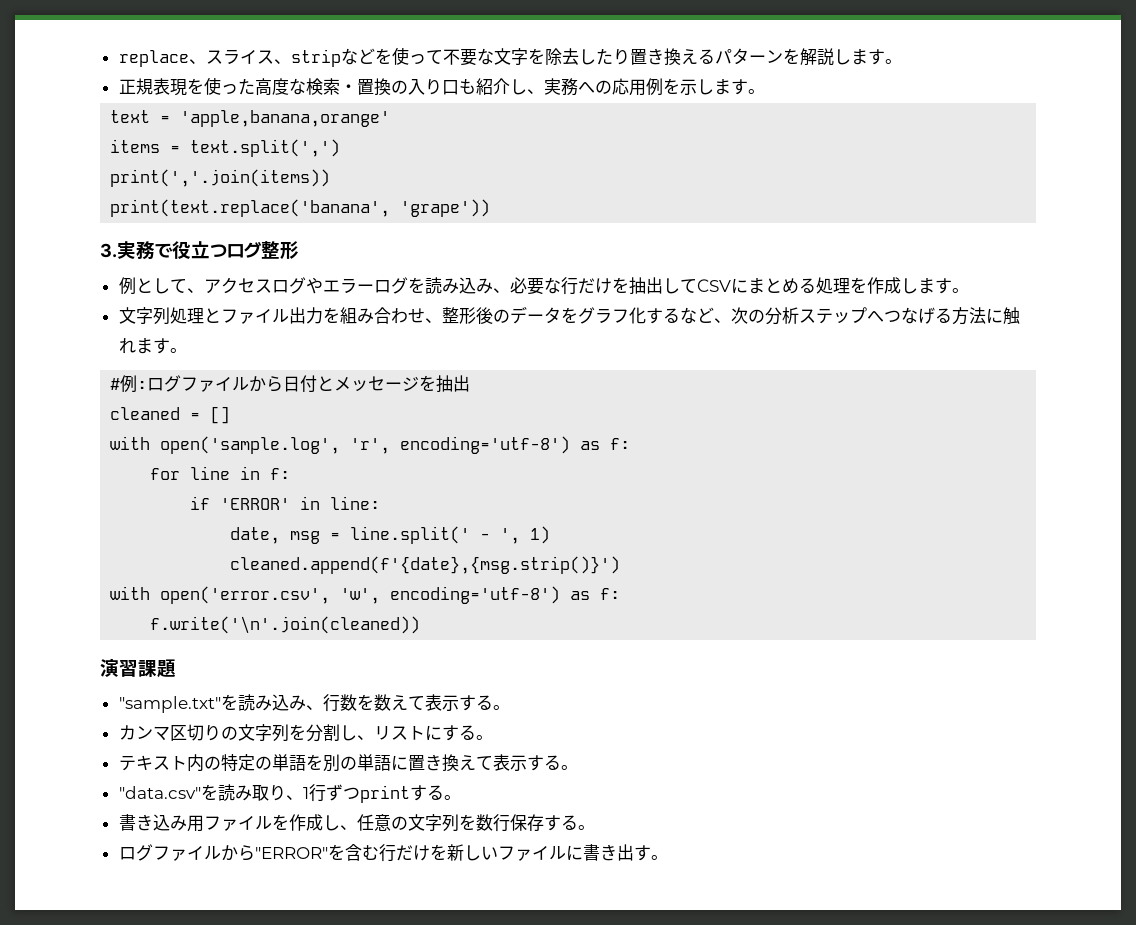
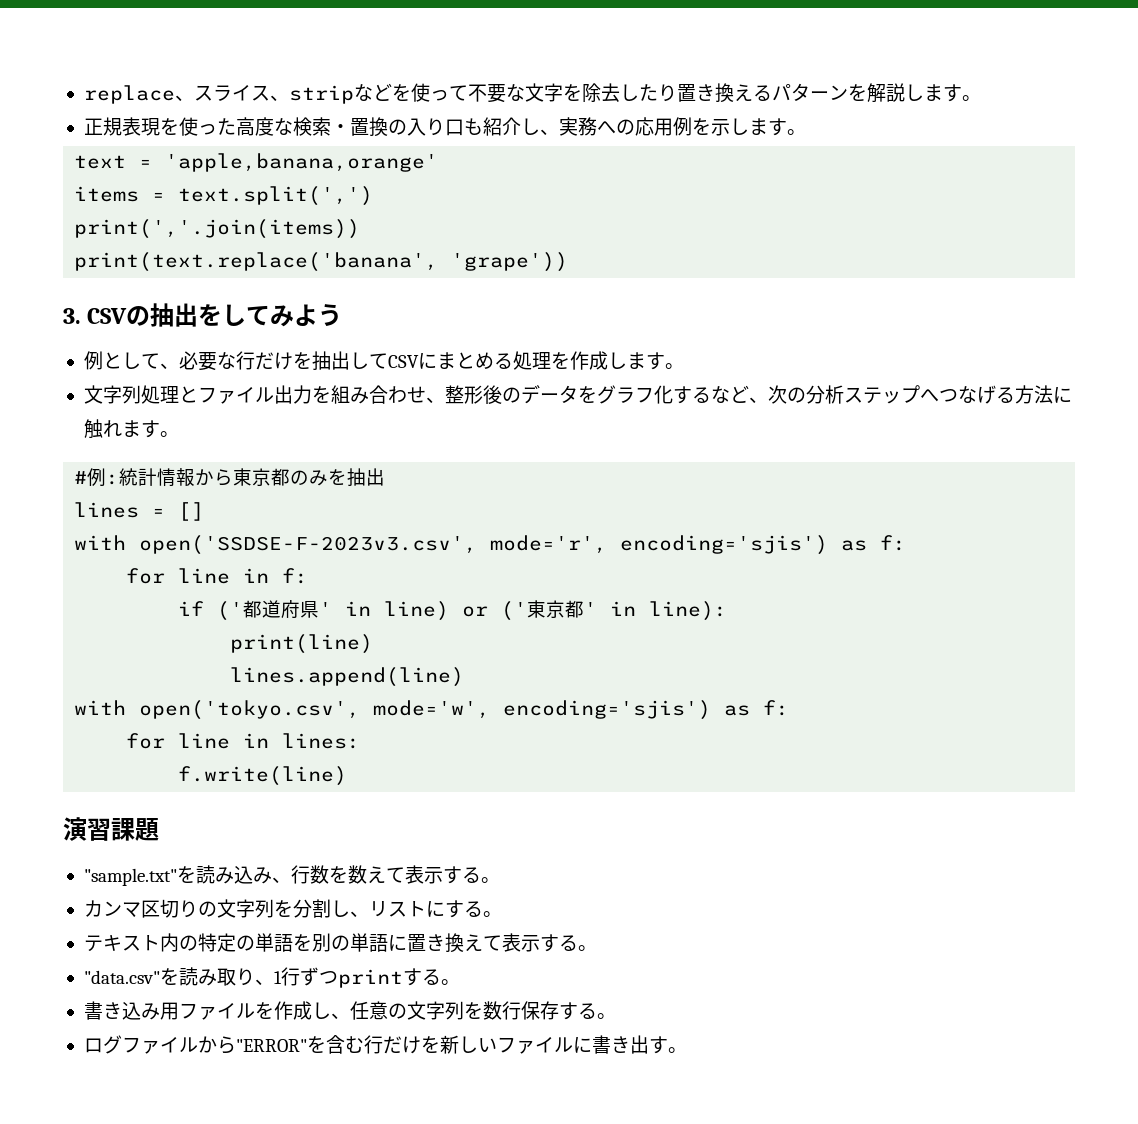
[117,241,299,260] [118,277,493,295] 実務で役立つログ整形 // 例として、アクセスログやエラーログを読み込み -> [87,303,343,327] [83,351,160,370] CSVの抽出をしてみよう // 例として
[147,375,420,393] ログファイルから日付とメッセージ -> [119,468,329,487] 統計情報から東京都のみ
[110,407,181,420] cleaned -> [74,502,140,518] lines
[160,436,571,454] open('sample.log', 'r', encoding='utf-8') -> [139,535,829,555] open('SSDSE-F-2023v3.csv', mode='r', encoding='sjis')
[220,496,381,510] [230,526,551,544] [230,556,621,574] [110,586,621,604] [150,616,421,634] 'ERROR' in line: // date, msg = line.split(' - ', 1) // cleaned.append(f'{date},{msg.strip()}') // with open('error.csv', 'w', encoding='utf-8') as f: // f.write('\n'.join(cleaned)) -> [217,600,728,621] [230,634,374,654] [230,667,465,687] [74,700,790,720] [126,733,361,749] [178,766,348,786] ('都道府県' in line) or ('東京都' in line): // print(line) // lines.append(line) // with open('tokyo.csv', mode='w', encoding='sjis') as f: // for line in lines: // f.write(line)

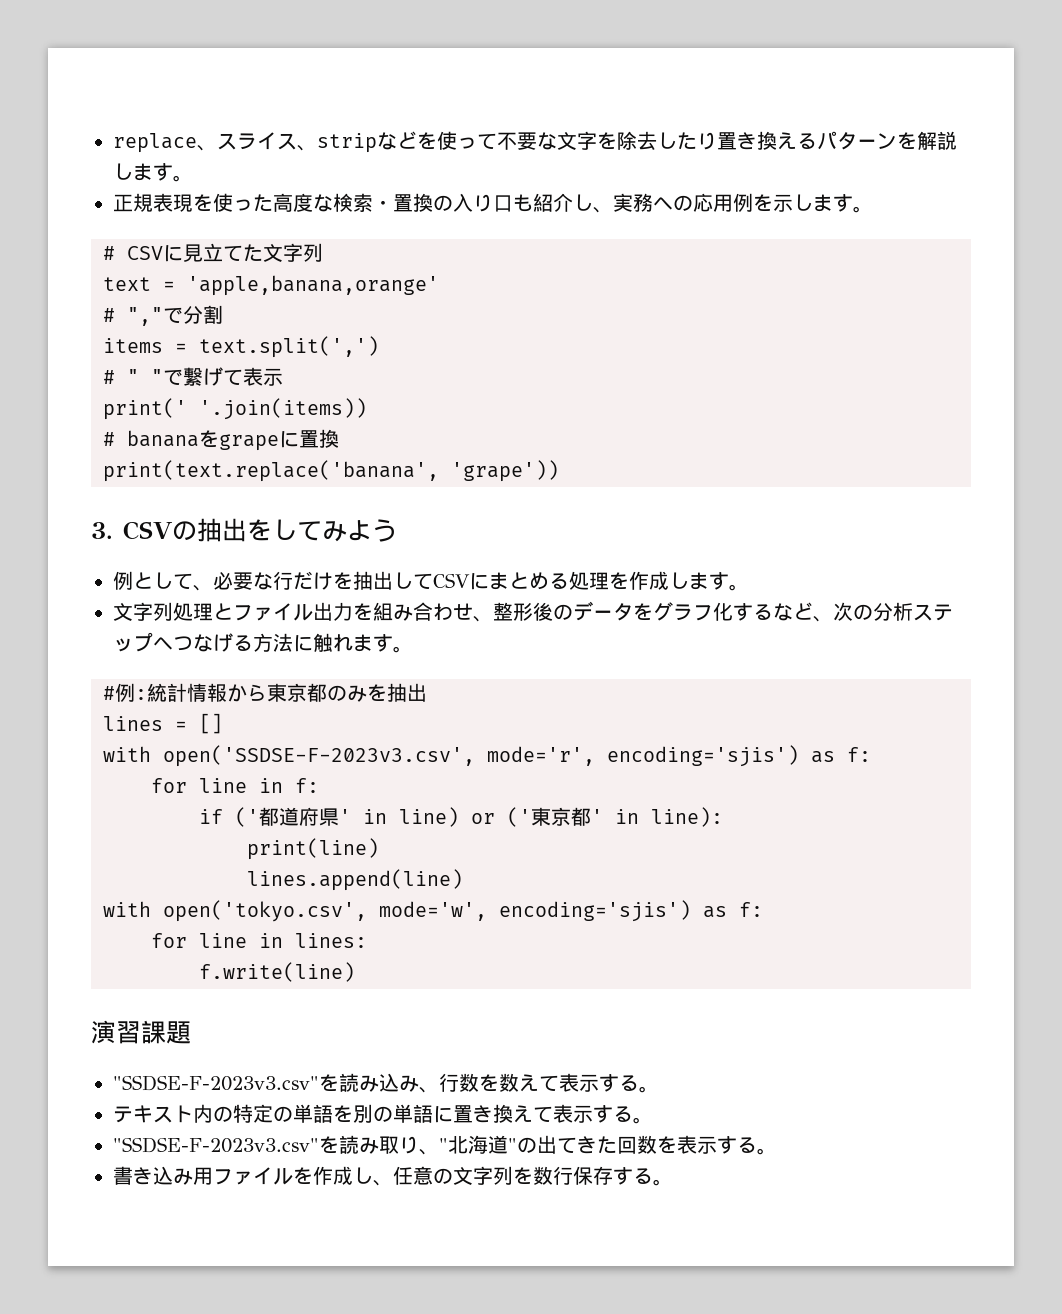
(806, 132) none -> [103,243,323,262] // # CSVに見立てた文字列
(439, 162) none -> [103,305,223,326] // # ","で分割
[74,219,361,239] print(','.join(items)) -> [103,367,283,386] [103,398,367,420] [103,429,339,451] # " "で繋げて表示 // print(' '.join(items)) // # bananaをgrapeに置換
[83,868,177,886] "sample.txt" -> [113,1075,319,1091] "SSDSE-F-2023v3.csv"
[83,899,502,918] // カンマ区切りの文字列を分割し、リストにする。 -> (659, 1089) none
[83,970,160,984] "data.csv" -> [113,1137,319,1153] "SSDSE-F-2023v3.csv"
[273,967,403,988] 1行ずつprint -> [439,1135,717,1154] "北海道"の出てきた回数を表示
[83,1035,687,1054] // ログファイルから"ERROR"を含む行だけを新しいファイルに書き出す。 -> (673, 1182) none

